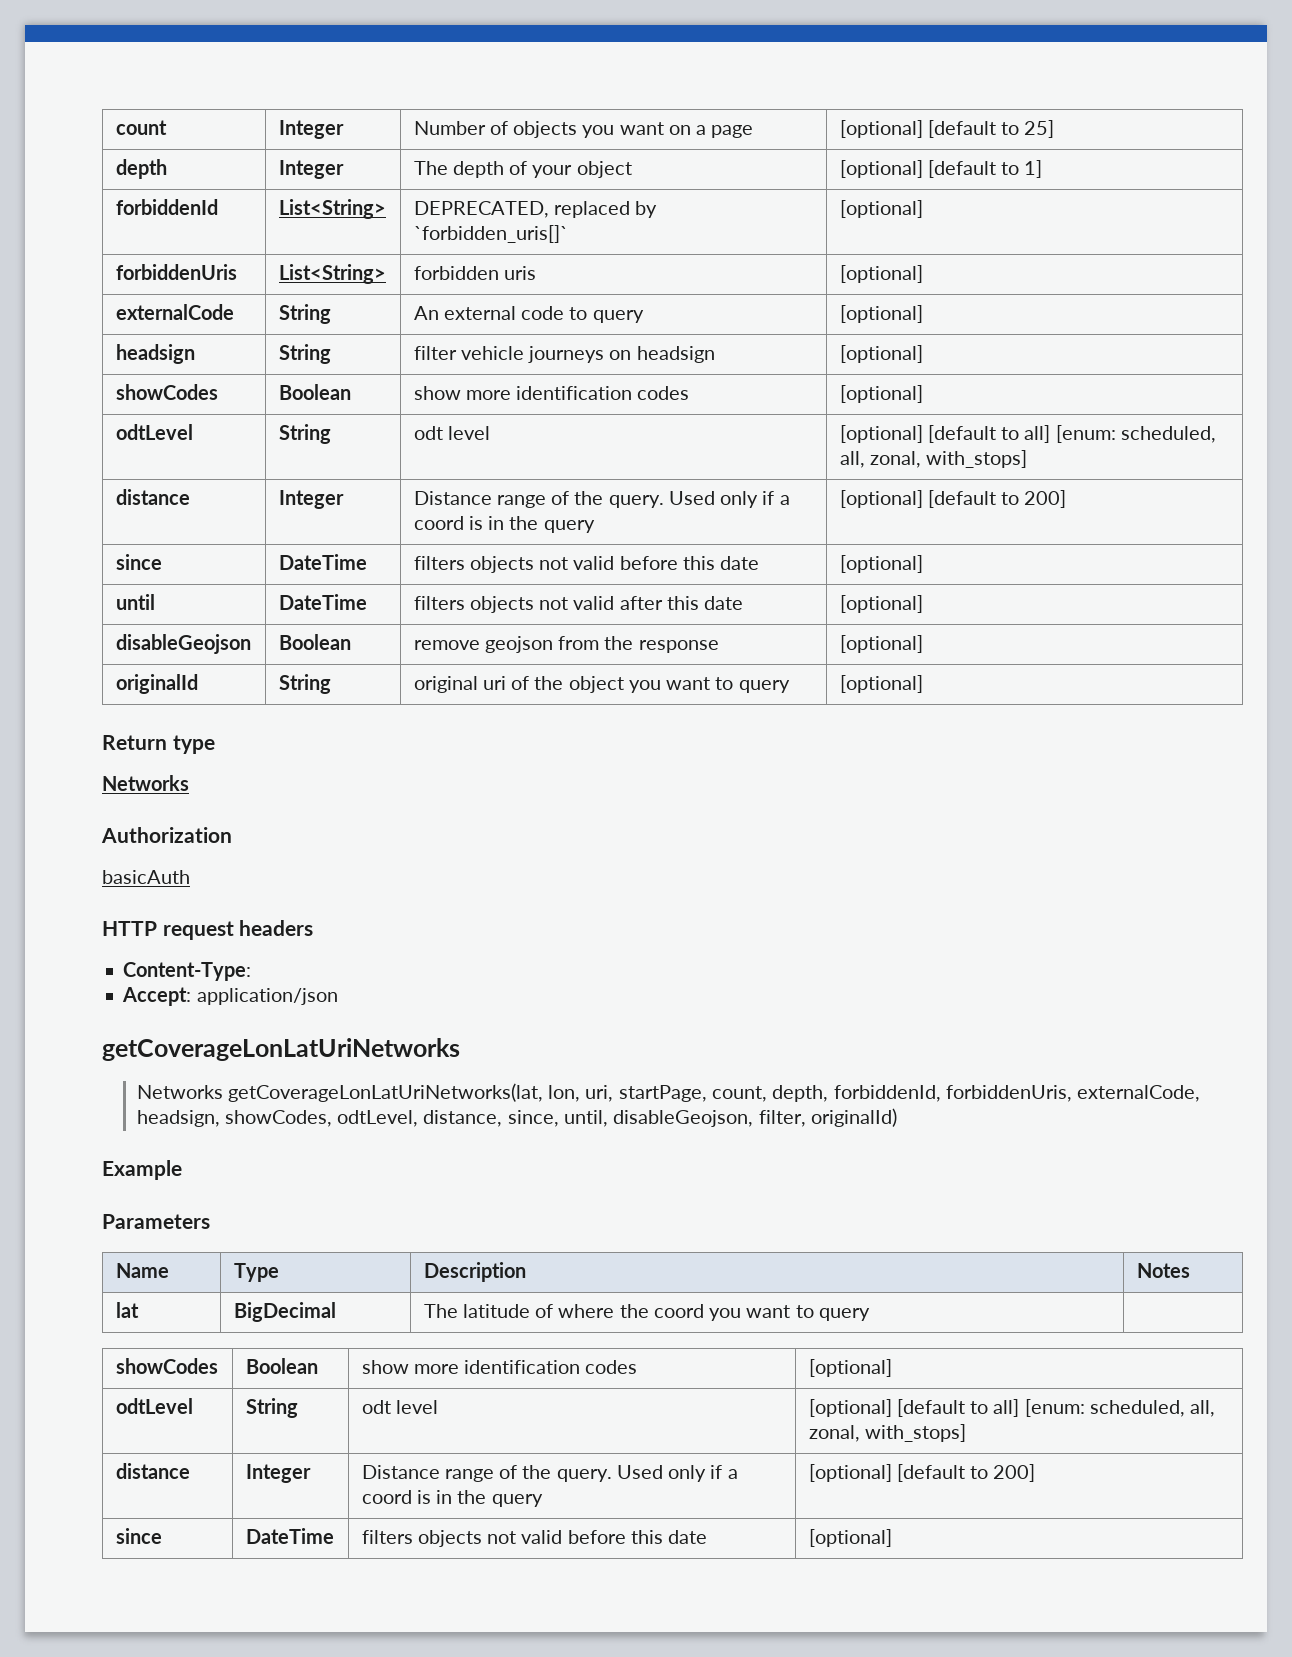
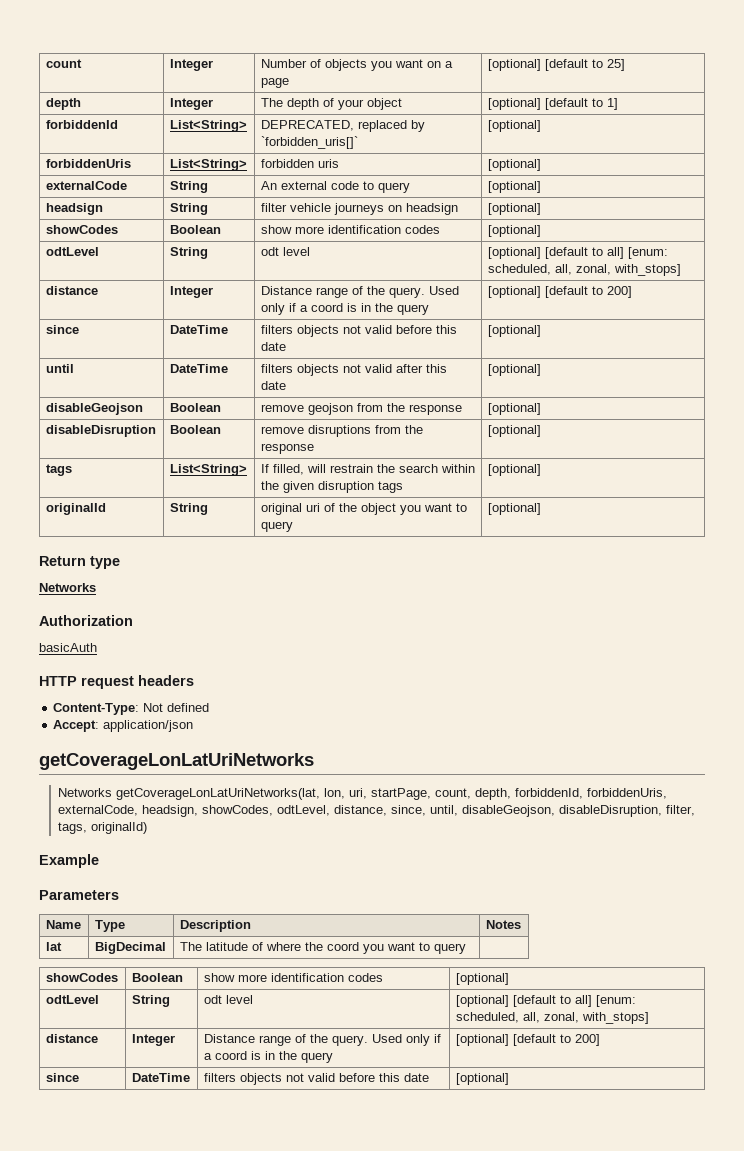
(923, 644) none -> [45,425,156,437] [169,425,221,434] [260,425,423,437] [260,443,314,454] [487,425,541,437] [45,464,72,476] [169,464,247,476] [260,464,475,475] [260,481,403,493] [487,464,541,476] // disableDisruption | Boolean | remove disruptions from the response | [optional] // tags | List<String> | If filled, will restrain the search within the given disruption tags | [optional]
(252, 971) none -> [143,703,210,712] Not defined
[758,1110,806,1127] filter, -> [559,805,696,817] [58,822,88,834] disableDisruption, filter, tags,

